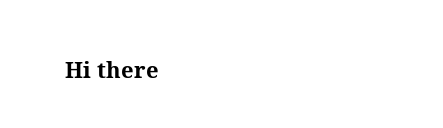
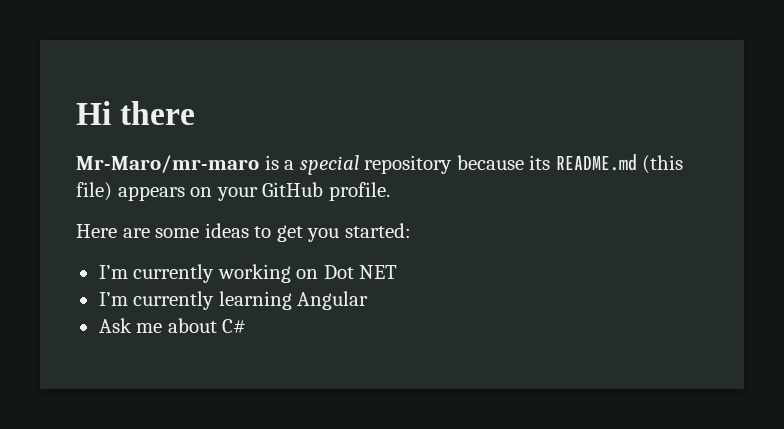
(159, 69) none -> [76,154,684,175] [76,182,390,201] [76,223,411,242] [98,264,398,283] [98,291,369,310] [98,318,247,333] // Mr-Maro/mr-maro is a special repository because its README.md (this file) appears on your GitHub profile. // Here are some ideas to get you started: // I’m currently working on Dot NET // I’m currently learning Angular // Ask me about C#

